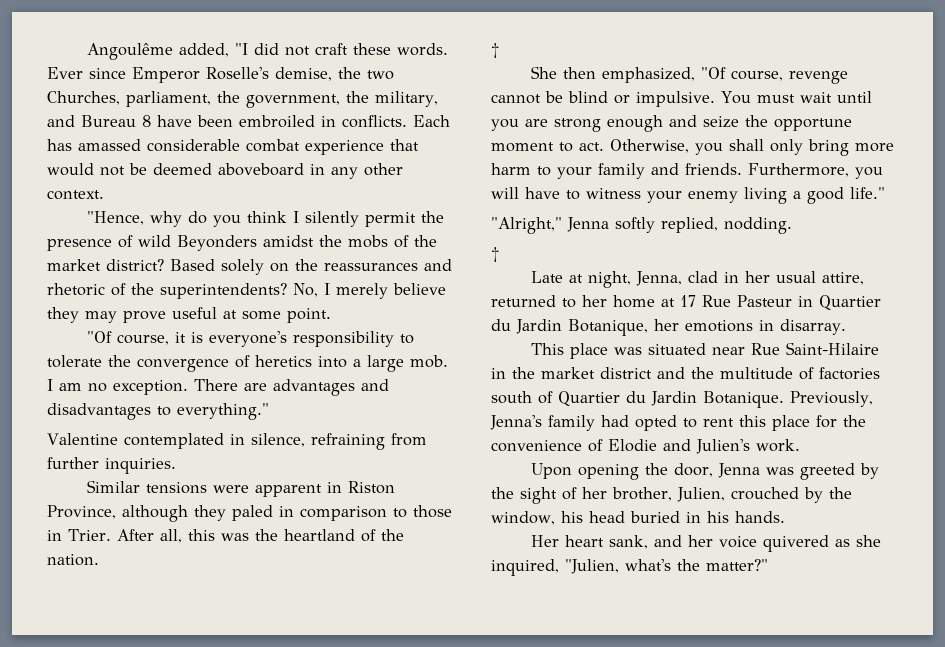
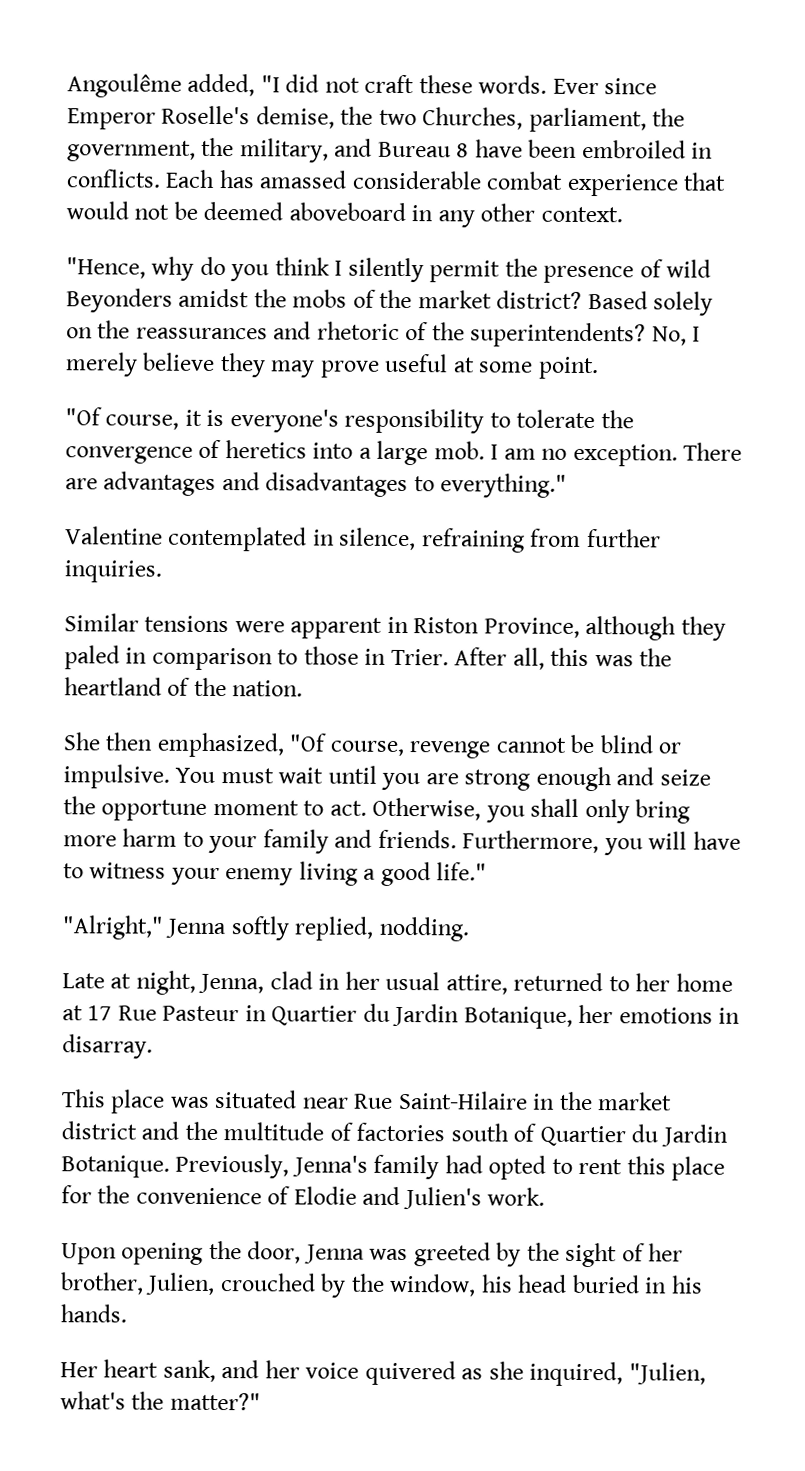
[491,43,500,58] // † -> (304, 688) none
[491,247,500,262] // † -> (470, 929) none

